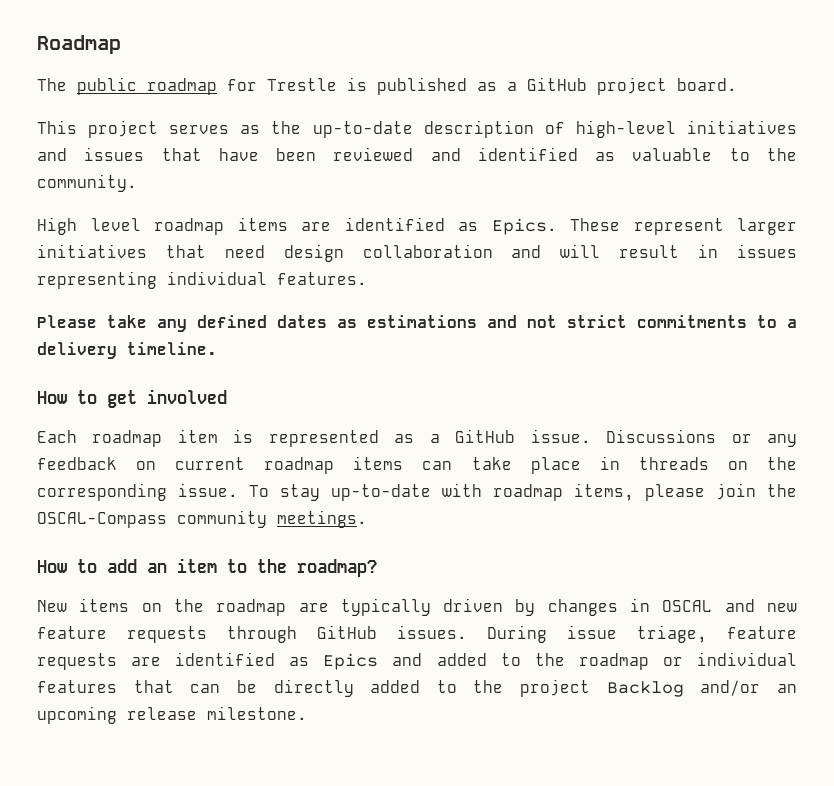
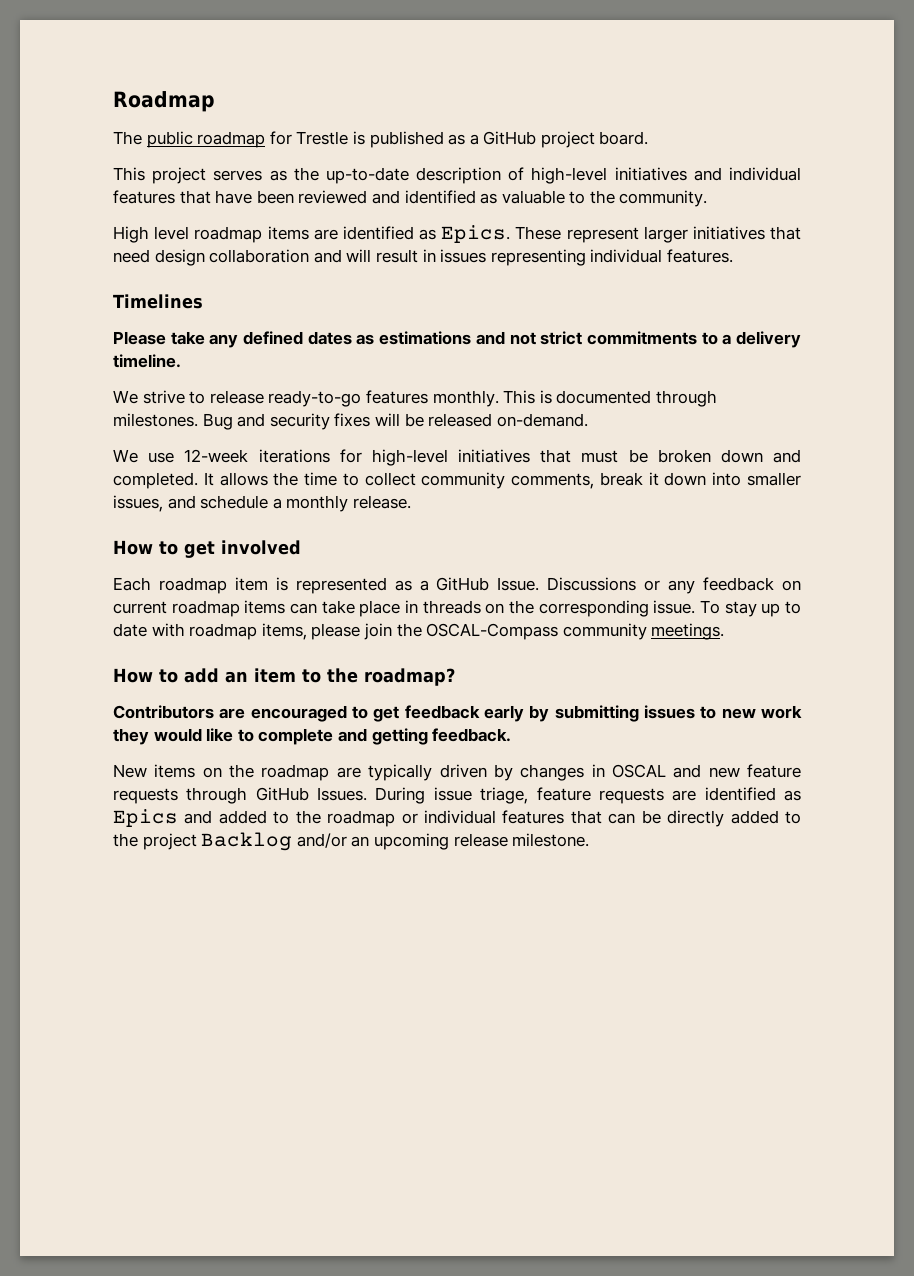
[84,147,145,161] issues -> [729,167,801,181] [113,190,175,204] individual features
(367, 278) none -> [113,294,203,309] // Timelines
(217, 348) none -> [113,390,717,407] [113,413,588,430] [113,449,801,466] [113,472,801,489] [113,495,411,512] // We strive to release ready-to-go features monthly. This is documented through milestones. Bug and security fixes will be released on-demand. // We use 12-week iterations for high-level initiatives that must be broken down and completed. It allows the time to collect community comments, break it down into smaller issues, and schedule a monthly release.
[530,429,591,443] issue. -> [497,577,540,591] Issue.
[331,484,431,501] up-to-date -> [761,601,801,617] [113,623,147,637] up to date
(377, 568) none -> [113,705,802,722] [113,728,512,745] // Contributors are encouraged to get feedback early by submitting issues to new work they would like to complete and getting feedback.
[397,625,467,639] issues. -> [317,787,368,801] Issues.

